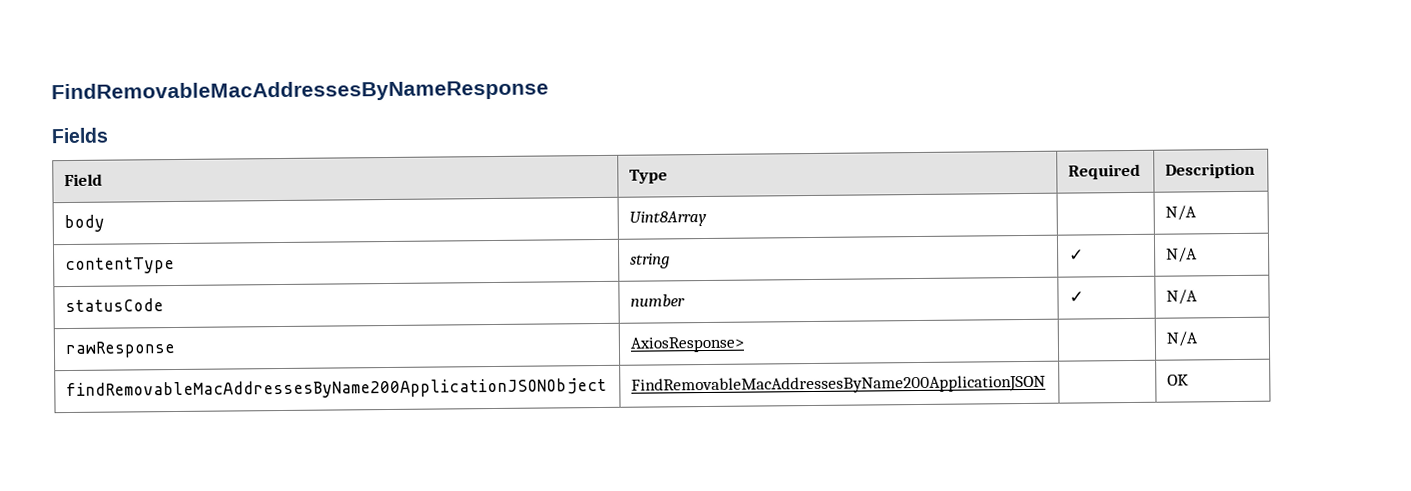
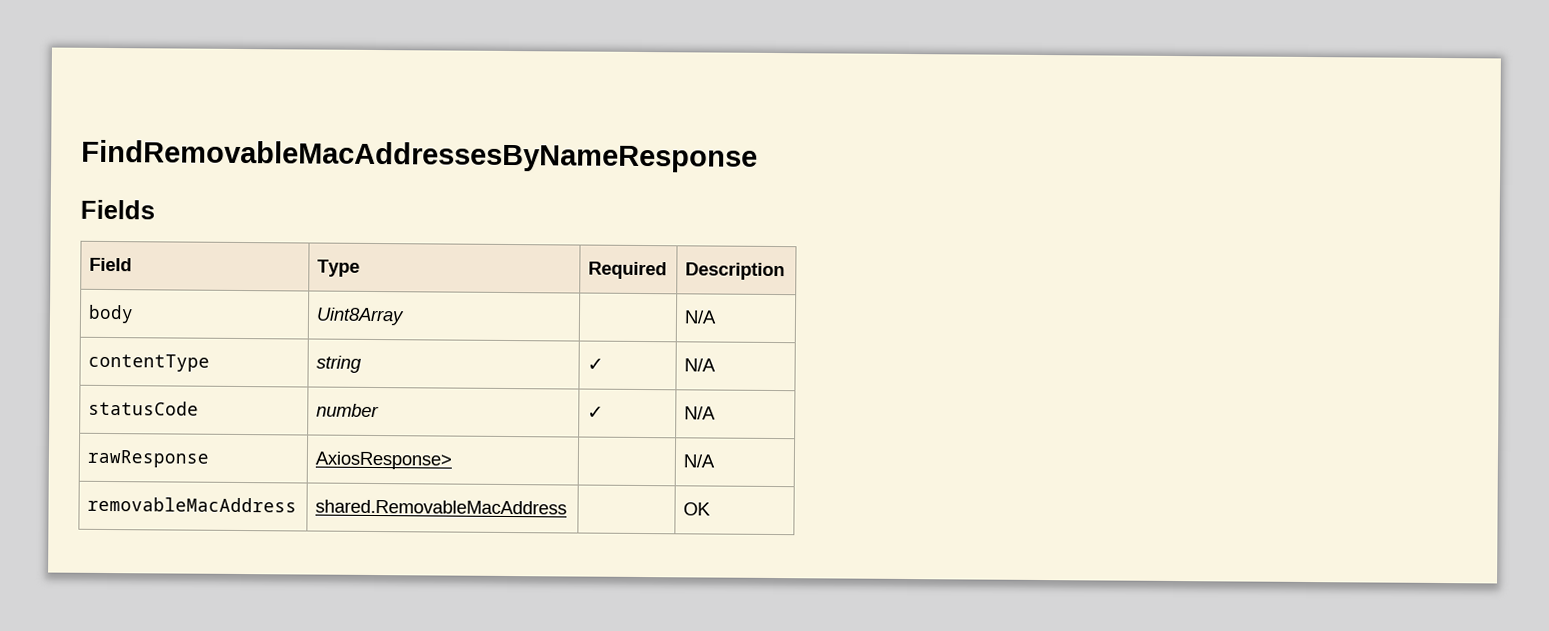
[66,377,608,401] [631,374,1047,395] findRemovableMacAddressesByName200ApplicationJSONObject | FindRemovableMacAddressesByName200ApplicationJSON -> [87,496,298,513] [315,499,568,515] removableMacAddress | shared.RemovableMacAddress

